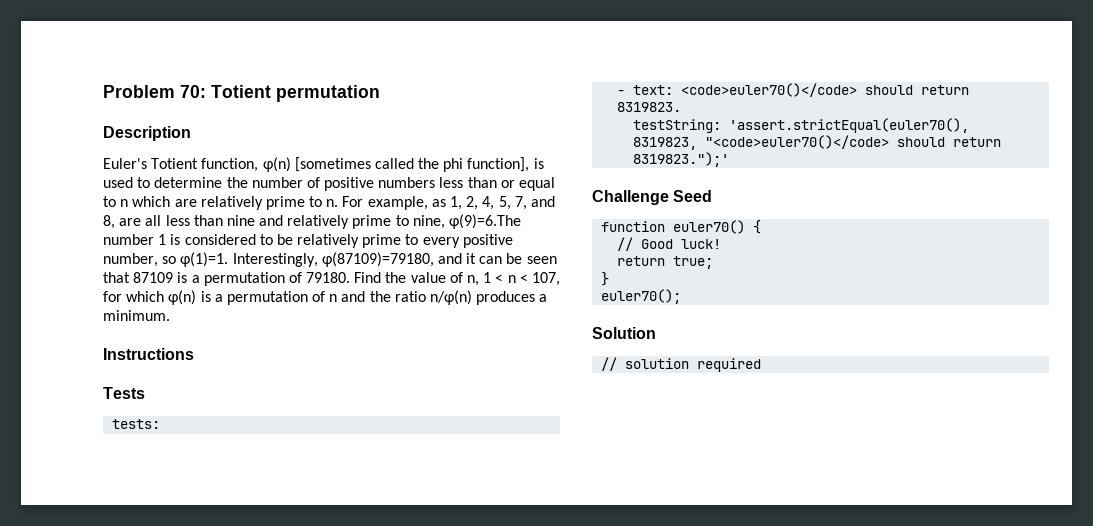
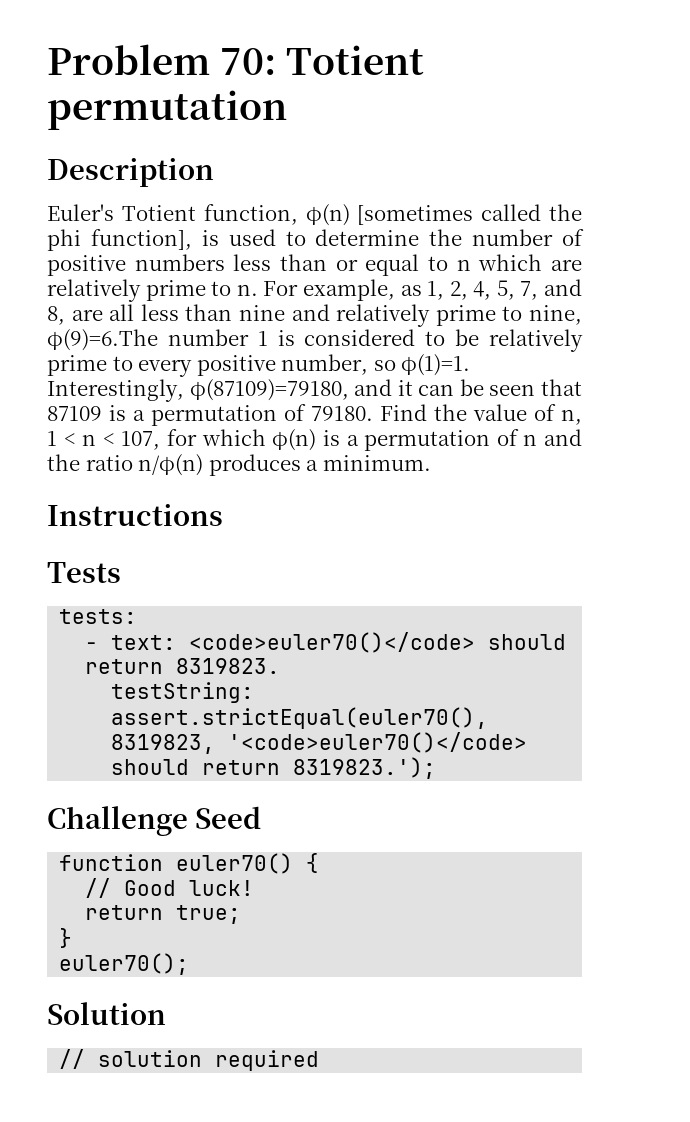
[729,118,970,133] [633,135,1002,150] [633,152,730,167] 'assert.strictEqual(euler70(), 8319823, "<code>euler70()</code> should return 8319823.");' -> [111,707,489,729] [111,732,528,754] [111,757,437,779] assert.strictEqual(euler70(), 8319823, '<code>euler70()</code> should return 8319823.');

